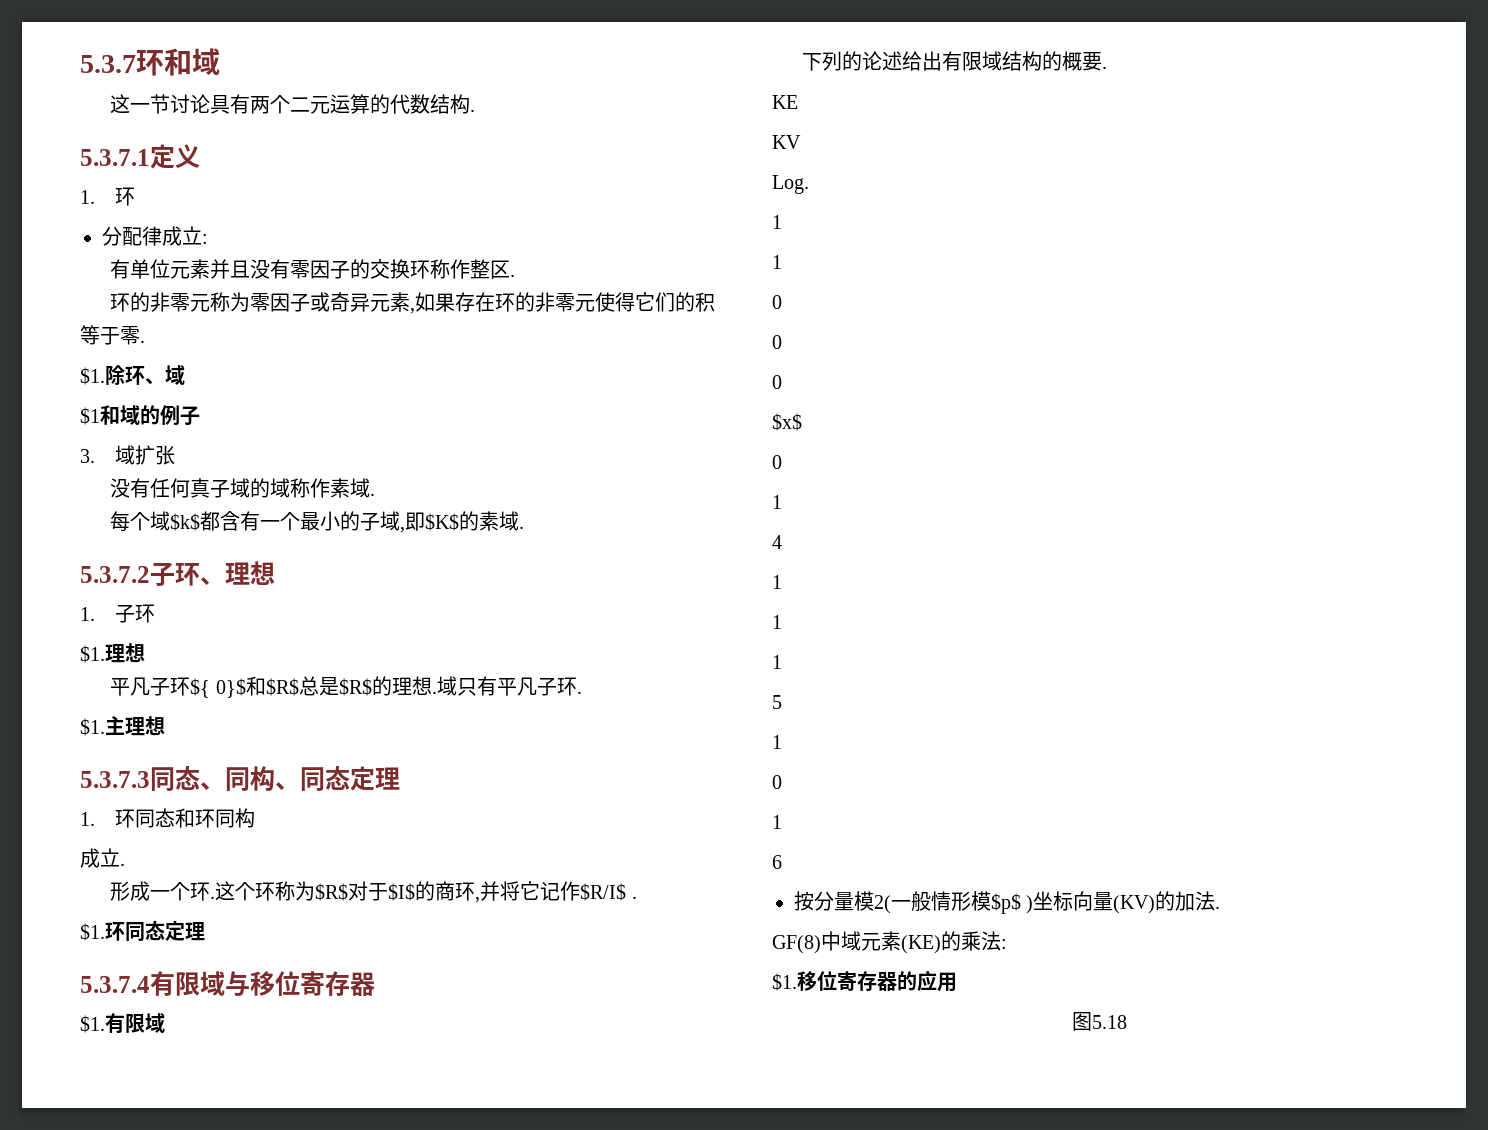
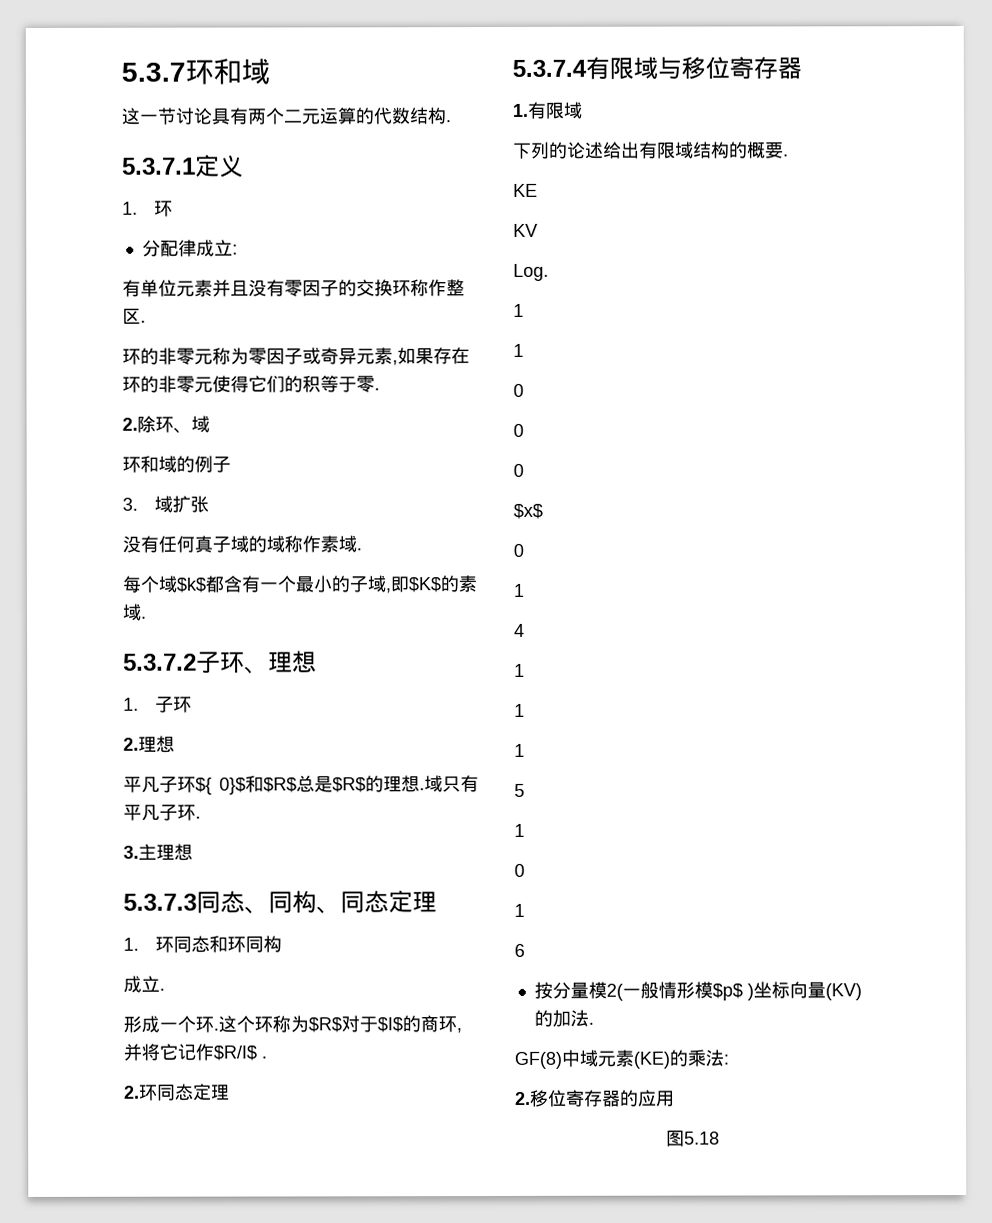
[80,367,105,385] $1. -> [122,417,138,431] 2.
[80,407,100,425] $1 -> [122,456,141,473] 环
[80,645,105,663] $1. -> [123,737,139,751] 2.
[80,718,105,736] $1. -> [123,845,139,859] 3.
[80,923,105,941] $1. -> [123,1085,140,1099] 2.
[80,1015,105,1033] $1. -> [512,103,528,117] 1.
[772,973,797,991] $1. -> [515,1091,531,1105] 2.

